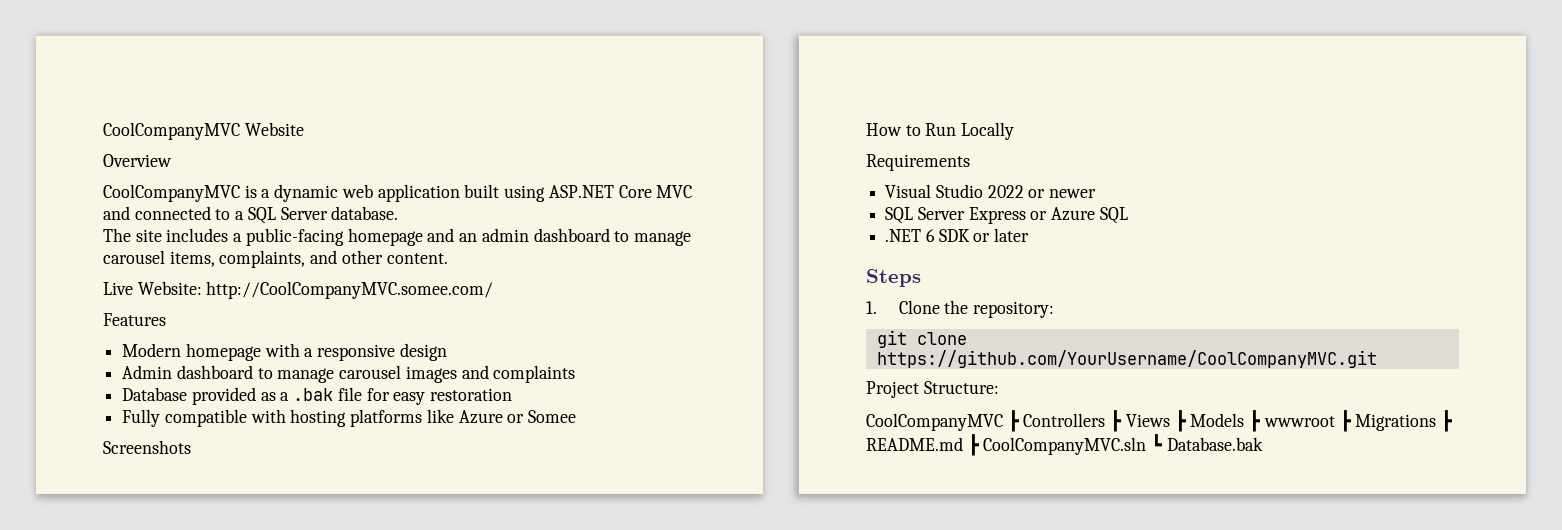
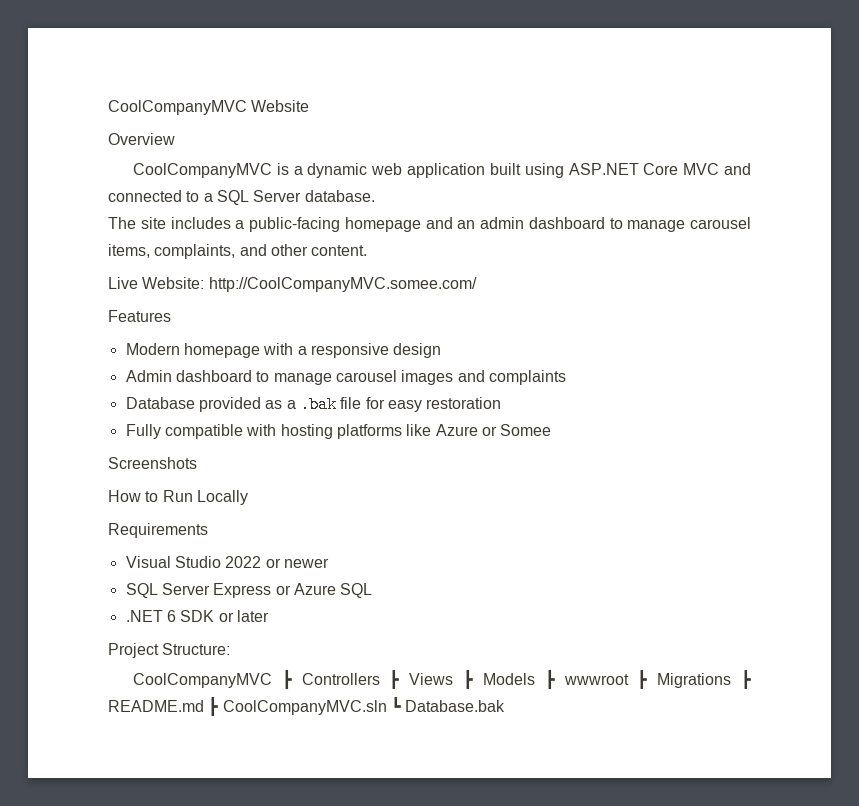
[866,269,921,287] [866,300,1054,318] [876,330,967,348] [876,350,1377,368] // Steps // 1. Clone the repository: // git clone https://github.com/YourUsername/CoolCompanyMVC.git -> (269, 616) none

